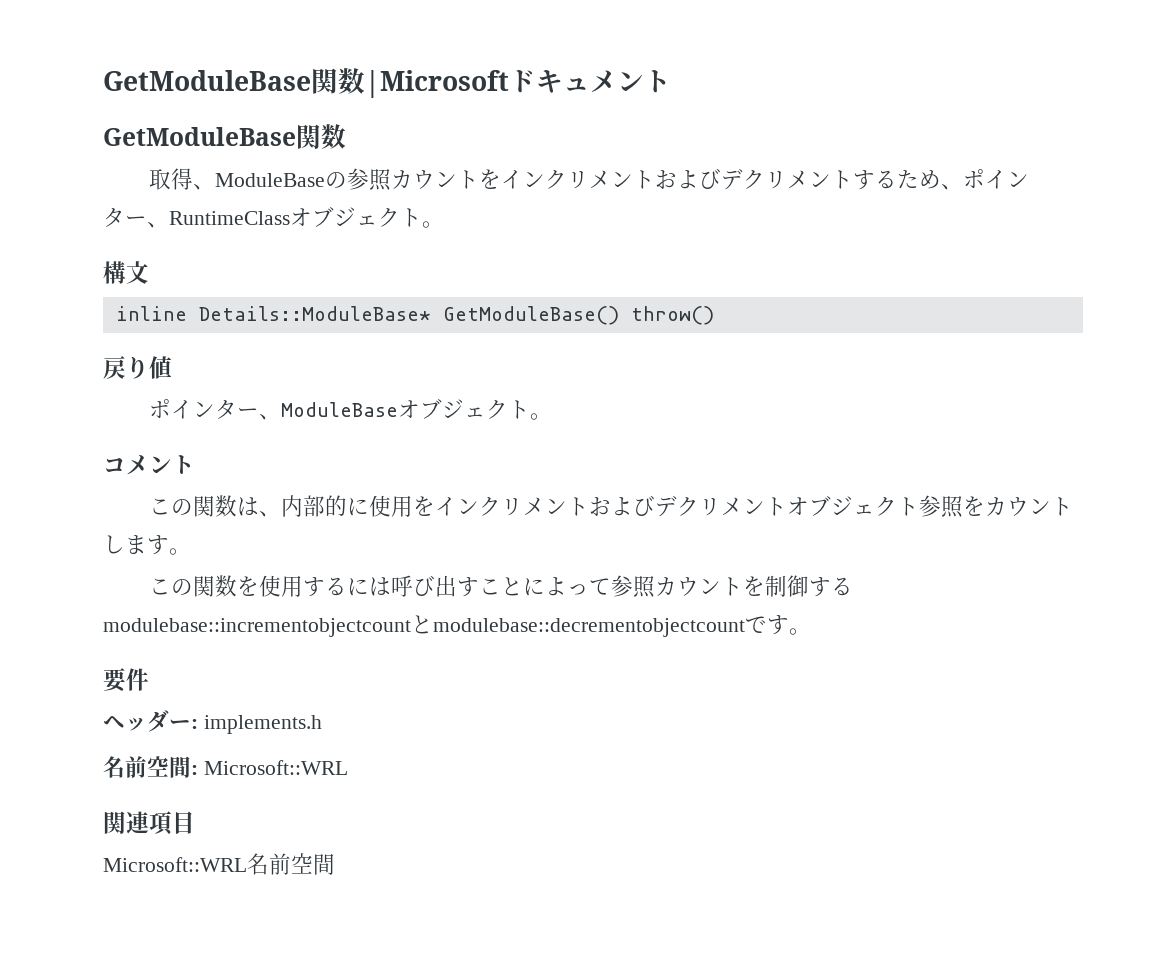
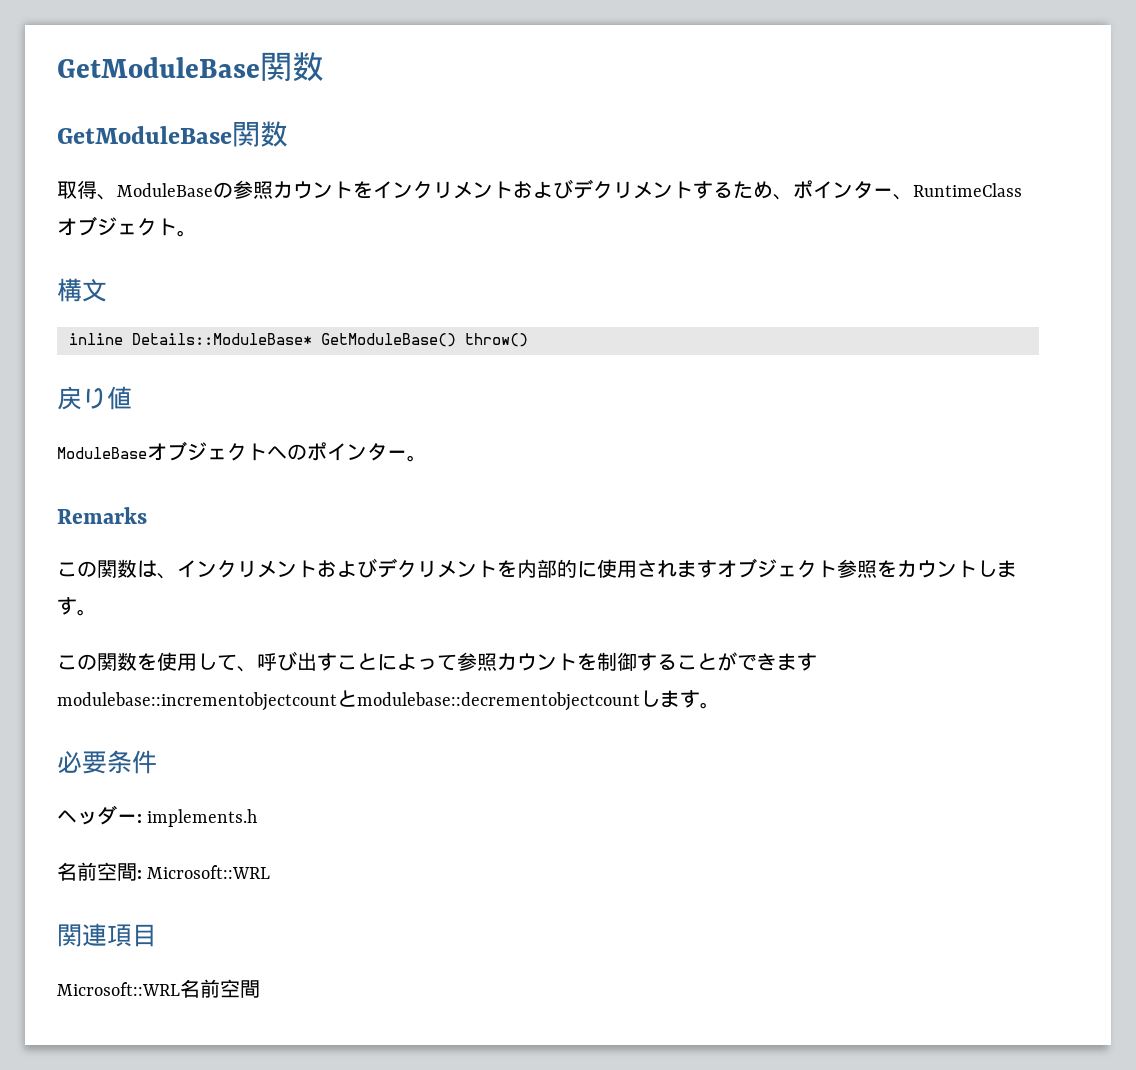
[103,68,671,98] GetModuleBase関数|Microsoftドキュメント -> [57,52,324,81] GetModuleBase関数
[148,399,281,420] ポインター、 -> (132, 398) none
[529,413,552,420] [103,455,195,475] 。 // コメント -> [267,442,427,462] [57,507,147,524] へのポインター。 // Remarks
[280,495,787,517] 内部的に使用をインクリメントおよびデクリメント -> [177,558,717,578] インクリメントおよびデクリメントを内部的に使用されます
[302,577,391,597] するには -> [197,653,257,672] して、
(853, 586) none -> [677,652,817,671] ことができます
[745,615,811,635] [103,668,127,692] です。 // 要 -> [640,690,720,709] [57,750,132,774] します。 // 必要条

